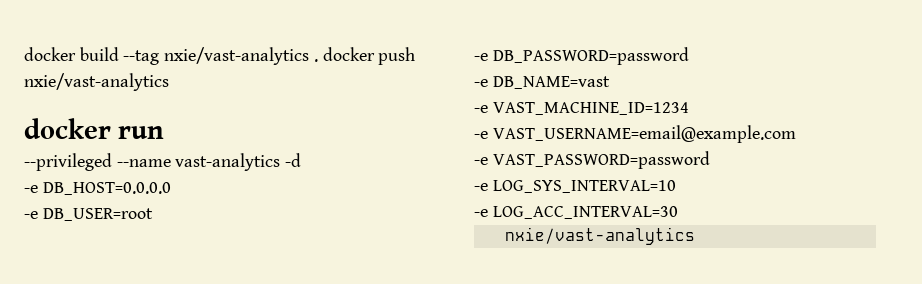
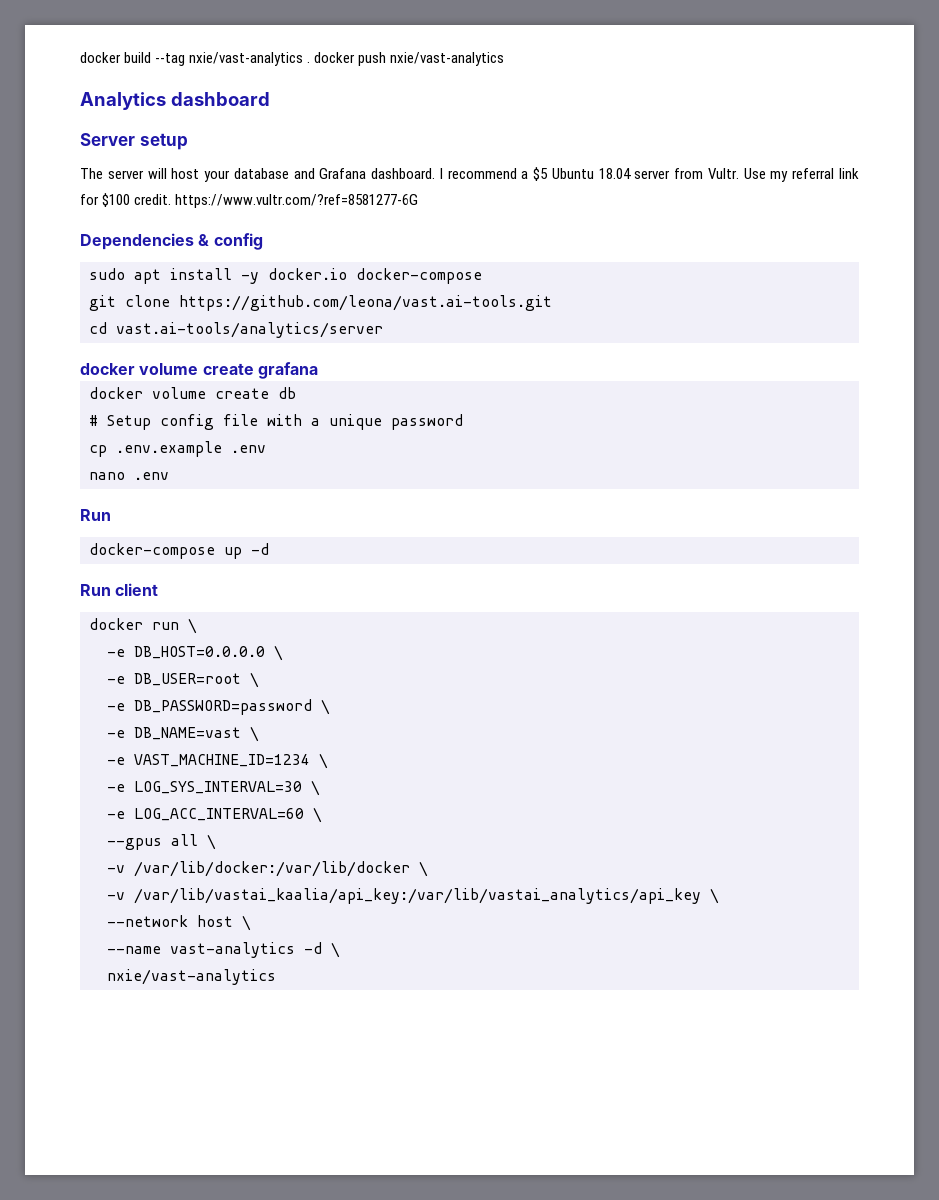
[24,118,165,139] [24,153,302,171] [24,182,171,195] [24,208,153,221] [474,47,689,65] [474,76,610,89] [474,102,689,115] [474,125,796,143] [474,151,710,169] [474,180,676,193] [474,206,678,219] docker run // --privileged --name vast-analytics -d // -e DB_HOST=0.0.0.0 // -e DB_USER=root // -e DB_PASSWORD=password // -e DB_NAME=vast // -e VAST_MACHINE_ID=1234 // -e VAST_USERNAME=email@example.com // -e VAST_PASSWORD=password // -e LOG_SYS_INTERVAL=10 // -e LOG_ACC_INTERVAL=30 -> [80,92,270,110] [80,133,188,150] [80,167,860,182] [80,193,419,208] [80,233,263,250] [89,268,482,284] [89,295,552,311] [89,322,383,338] [80,362,318,379] [89,387,296,399] [89,414,463,430] [89,441,266,457] [89,472,169,480] [80,509,111,521] [89,543,269,559] [80,583,159,596] [89,618,197,634] [107,645,283,661] [107,672,259,688] [107,699,330,715] [107,726,259,742] [107,753,328,769] [107,780,320,796] [107,807,322,823] [107,834,216,850] [107,861,428,877] [107,888,719,904] [107,915,251,931] [107,942,340,958] Analytics dashboard // Server setup // The server will host your database and Grafana dashboard. I recommend a $5 Ubuntu 18.04 server from Vultr. Use my referral link for $100 credit. https://www.vultr.com/?ref=8581277-6G // Dependencies & config // sudo apt install -y docker.io docker-compose // git clone https://github.com/leona/vast.ai-tools.git // cd vast.ai-tools/analytics/server // docker volume create grafana // docker volume create db // # Setup config file with a unique password // cp .env.example .env // nano .env // Run // docker-compose up -d // Run client // docker run \ // -e DB_HOST=0.0.0.0 \ // -e DB_USER=root \ // -e DB_PASSWORD=password \ // -e DB_NAME=vast \ // -e VAST_MACHINE_ID=1234 \ // -e LOG_SYS_INTERVAL=30 \ // -e LOG_ACC_INTERVAL=60 \ // --gpus all \ // -v /var/lib/docker:/var/lib/docker \ // -v /var/lib/vastai_kaalia/api_key:/var/lib/vastai_analytics/api_key \ // --network host \ // --name vast-analytics -d \

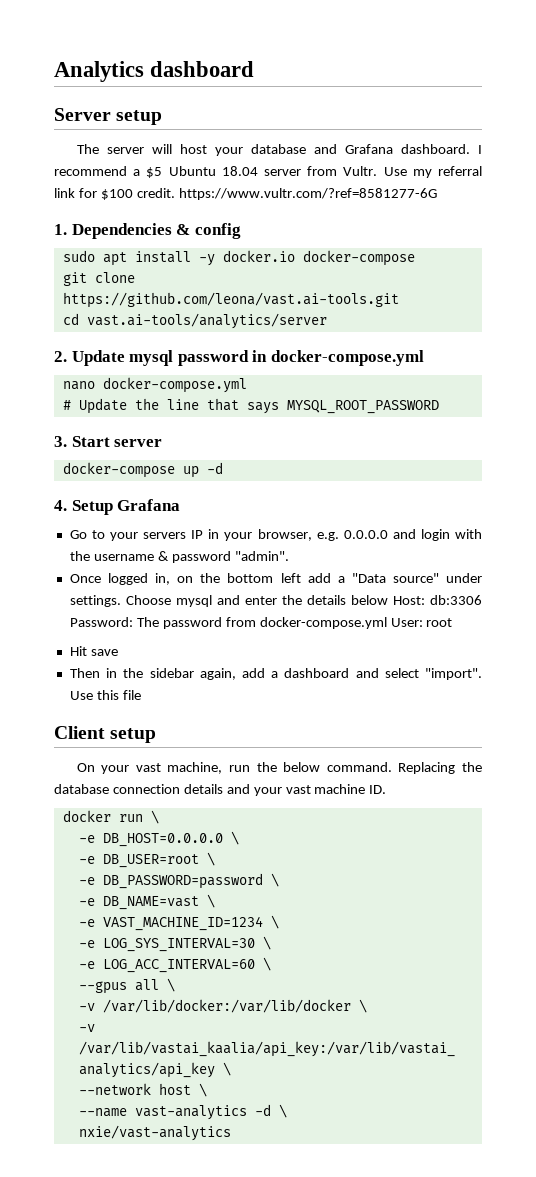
[80,52,505,66] docker build --tag nxie/vast-analytics . docker push nxie/vast-analytics // -> (54, 71) none
(419, 201) none -> [54,224,67,235] 1.
[80,362,318,379] [89,387,296,399] [89,414,463,430] [89,441,266,457] [89,472,169,480] [80,509,111,521] [89,543,269,559] [80,583,159,596] docker volume create grafana // docker volume create db // # Setup config file with a unique password // cp .env.example .env // nano .env // Run // docker-compose up -d // Run client -> [54,350,424,366] [62,377,247,393] [62,398,439,414] [54,436,163,447] [62,462,223,478] [54,499,181,515] [69,529,482,541] [69,551,289,563] [69,573,483,585] [69,595,482,607] [69,617,453,629] [69,646,118,656] [69,668,482,680] [69,690,141,700] [54,726,157,743] [76,762,482,774] [54,784,387,796] 2. Update mysql password in docker-compose.yml // nano docker-compose.yml // # Update the line that says MYSQL_ROOT_PASSWORD // 3. Start server // docker-compose up -d // 4. Setup Grafana // Go to your servers IP in your browser, e.g. 0.0.0.0 and login with the username & password "admin". // Once logged in, on the bottom left add a "Data source" under settings. Choose mysql and enter the details below Host: db:3306 Password: The password from docker-compose.yml User: root // Hit save // Then in the sidebar again, add a dashboard and select "import". Use this file // Client setup // On your vast machine, run the below command. Replacing the database connection details and your vast machine ID.

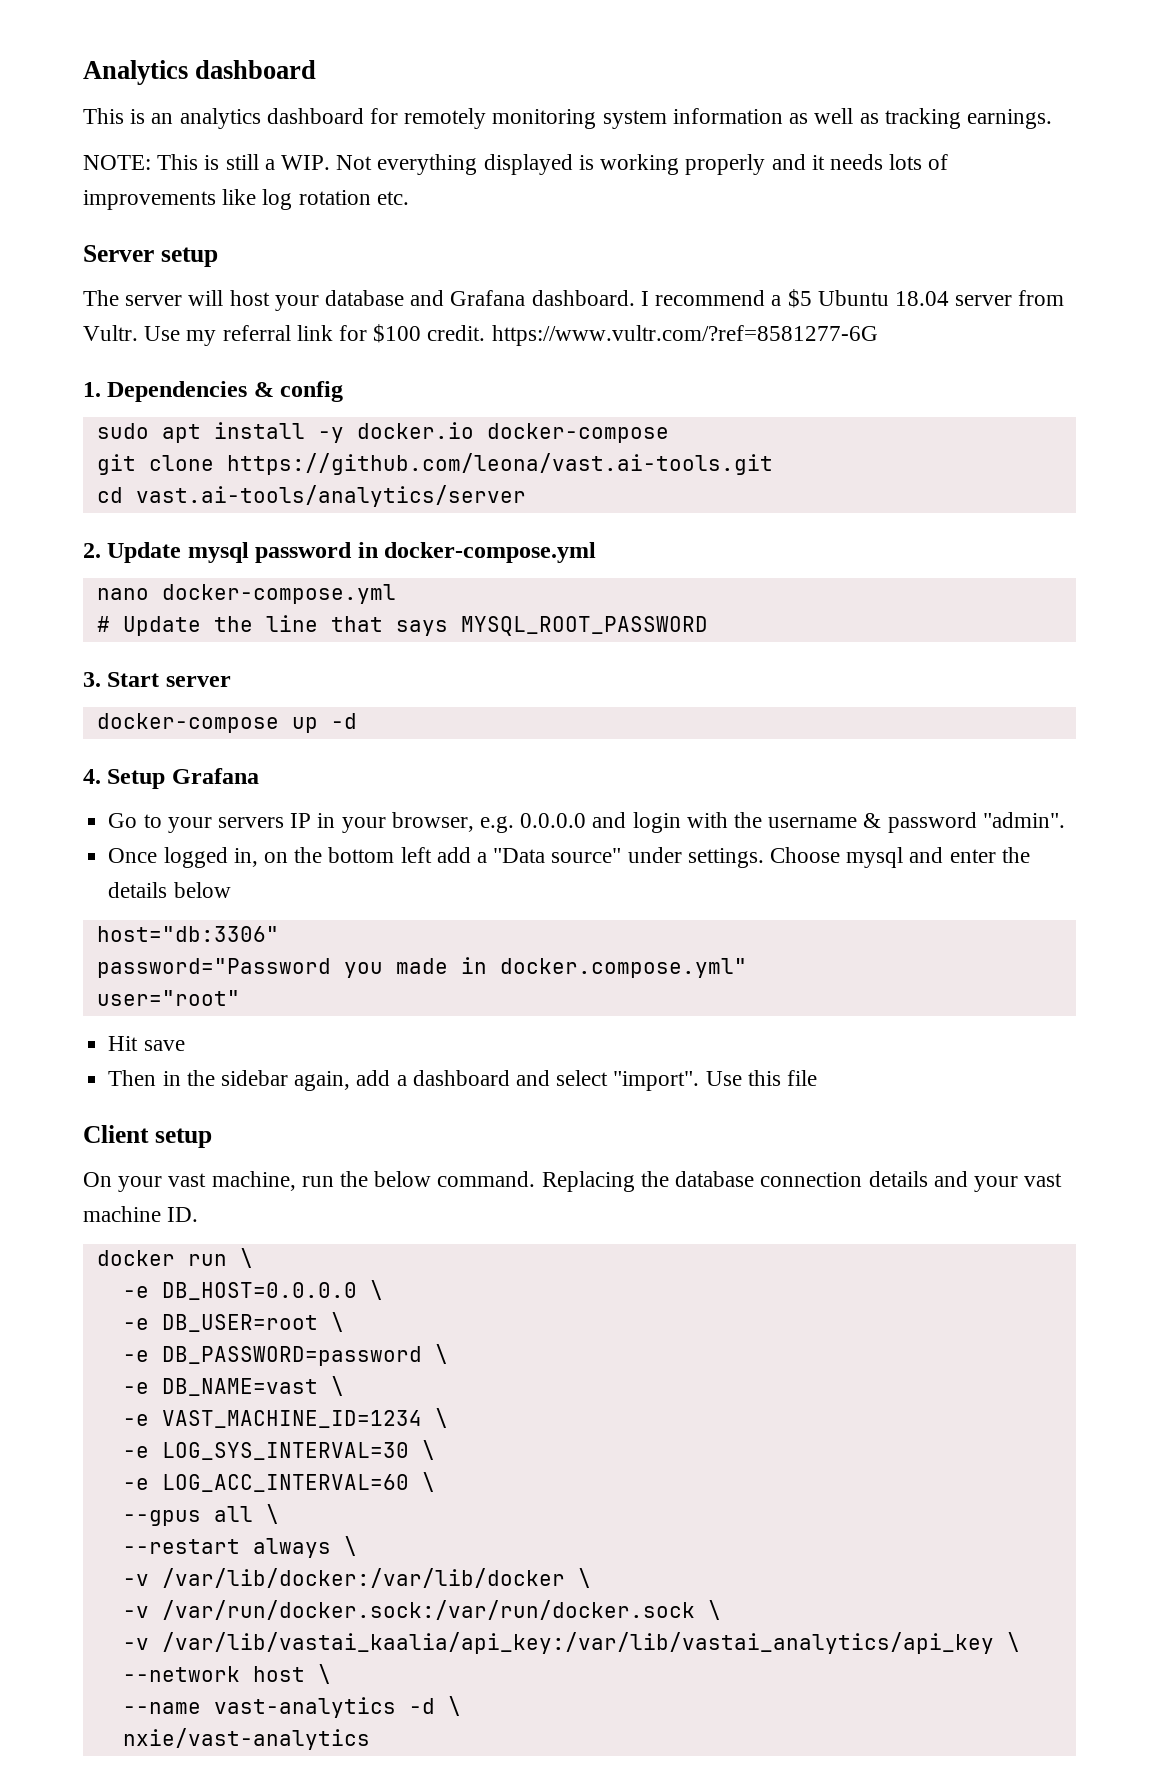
(255, 69) none -> [83,108,1052,129] [83,154,949,175] [83,189,409,210] // This is an analytics dashboard for remotely monitoring system information as well as tracking earnings. // NOTE: This is still a WIP. Not everything displayed is working properly and it needs lots of improvements like log rotation etc.
[392,595,482,605] [69,617,453,629] Host: db:3306 Password: The password from docker-compose.yml User: root -> [96,926,279,942] [96,957,747,978] [96,990,240,1006] // host="db:3306" // password="Password you made in docker.compose.yml" // user="root"
(175, 985) none -> [122,1536,357,1558] // --restart always \
(367, 1006) none -> [122,1600,721,1620] // -v /var/run/docker.sock:/var/run/docker.sock \

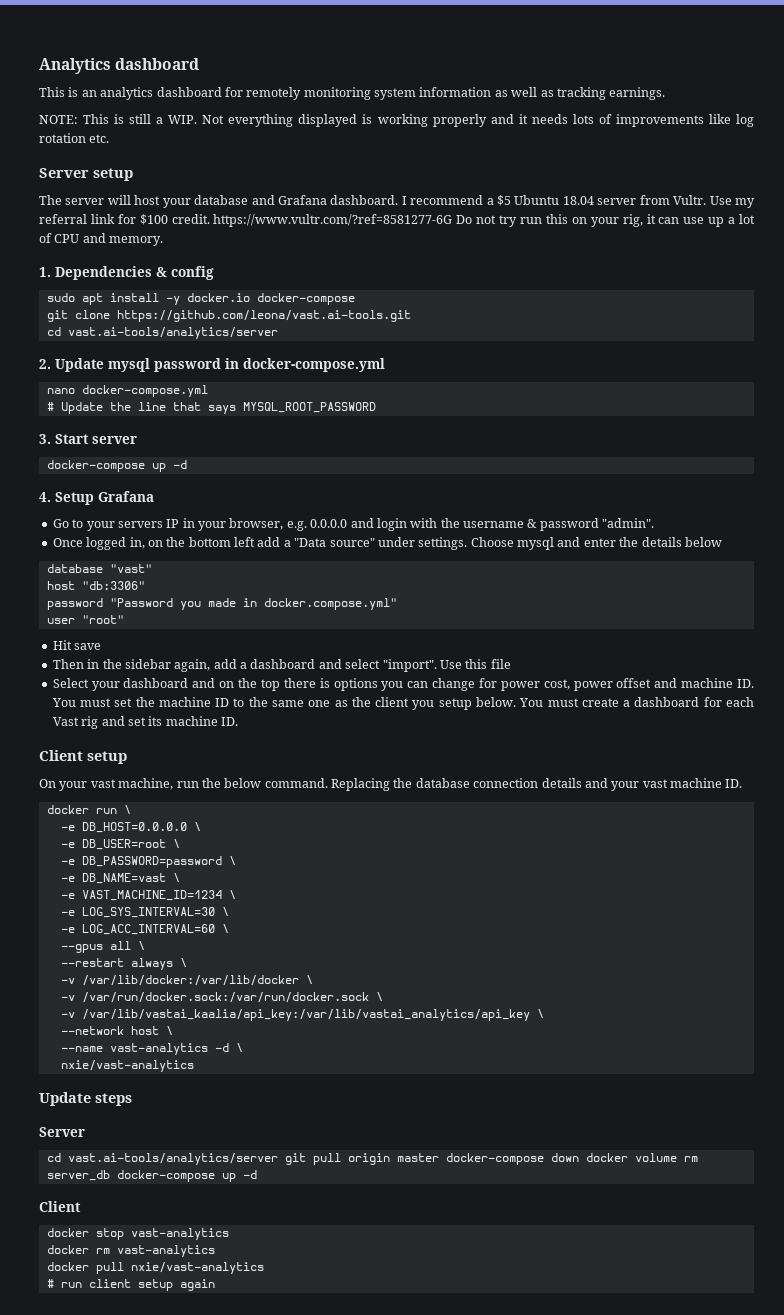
(878, 335) none -> [456,214,756,227] [39,233,164,246] Do not try run this on your rig, it can use up a lot of CPU and memory.
[96,926,279,942] [96,958,331,978] host="db:3306" // password="Password -> [46,564,152,573] [46,581,145,590] [46,598,173,610] database "vast" // host "db:3306" // password "Password
[96,990,240,1006] user="root" -> [46,615,124,624] user "root"
(818, 1078) none -> [52,678,754,691] [51,697,755,710] [52,716,238,729] // Select your dashboard and on the top there is options you can change for power cost, power offset and machine ID. You must set the machine ID to the same one as the client you setup below. You must create a dashboard for each Vast rig and set its machine ID.
(370, 1739) none -> [39,1092,132,1106] [39,1127,85,1137] [46,1153,698,1165] [46,1170,257,1182] [39,1201,81,1212] [46,1228,229,1240] [46,1245,215,1257] [46,1262,264,1274] [46,1279,215,1291] // Update steps // Server // cd vast.ai-tools/analytics/server git pull origin master docker-compose down docker volume rm server_db docker-compose up -d // Client // docker stop vast-analytics // docker rm vast-analytics // docker pull nxie/vast-analytics // # run client setup again

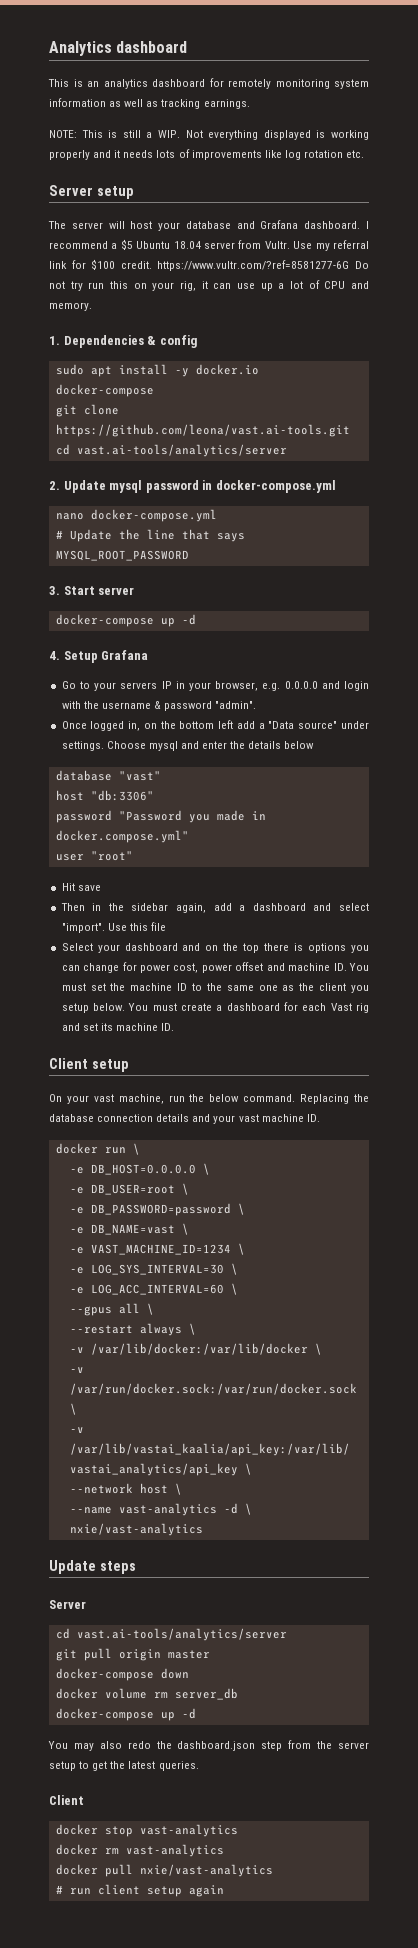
(278, 1159) none -> (287, 1634) //
(439, 1157) none -> (210, 1654) //
(579, 1157) none -> (189, 1673) //
[116,1170,257,1182] docker-compose up -d -> [55,1708,196,1721] [48,1740,369,1751] [49,1761,199,1771] // docker-compose up -d // You may also redo the dashboard.json step from the server setup to get the latest queries.

